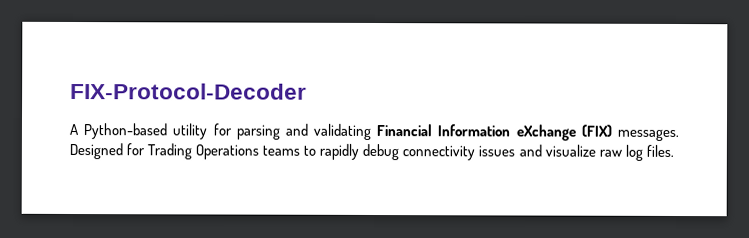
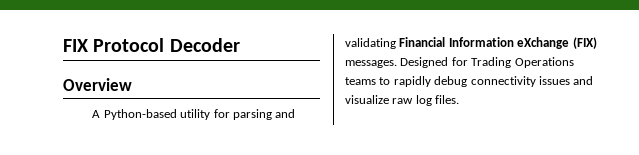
[70,82,307,100] FIX-Protocol-Decoder -> [63,38,240,52] [63,78,132,91] FIX Protocol Decoder // Overview

